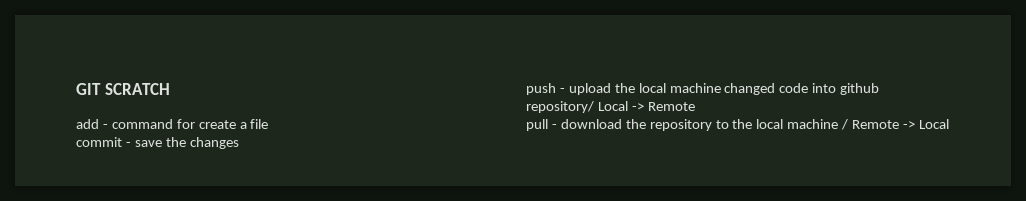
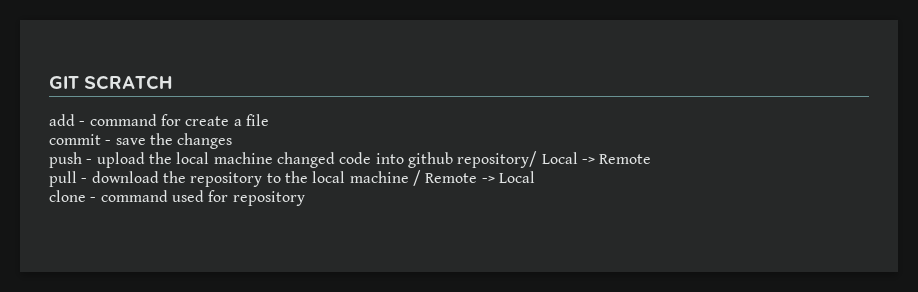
(949, 124) none -> [49,190,305,206] // clone - command used for repository

